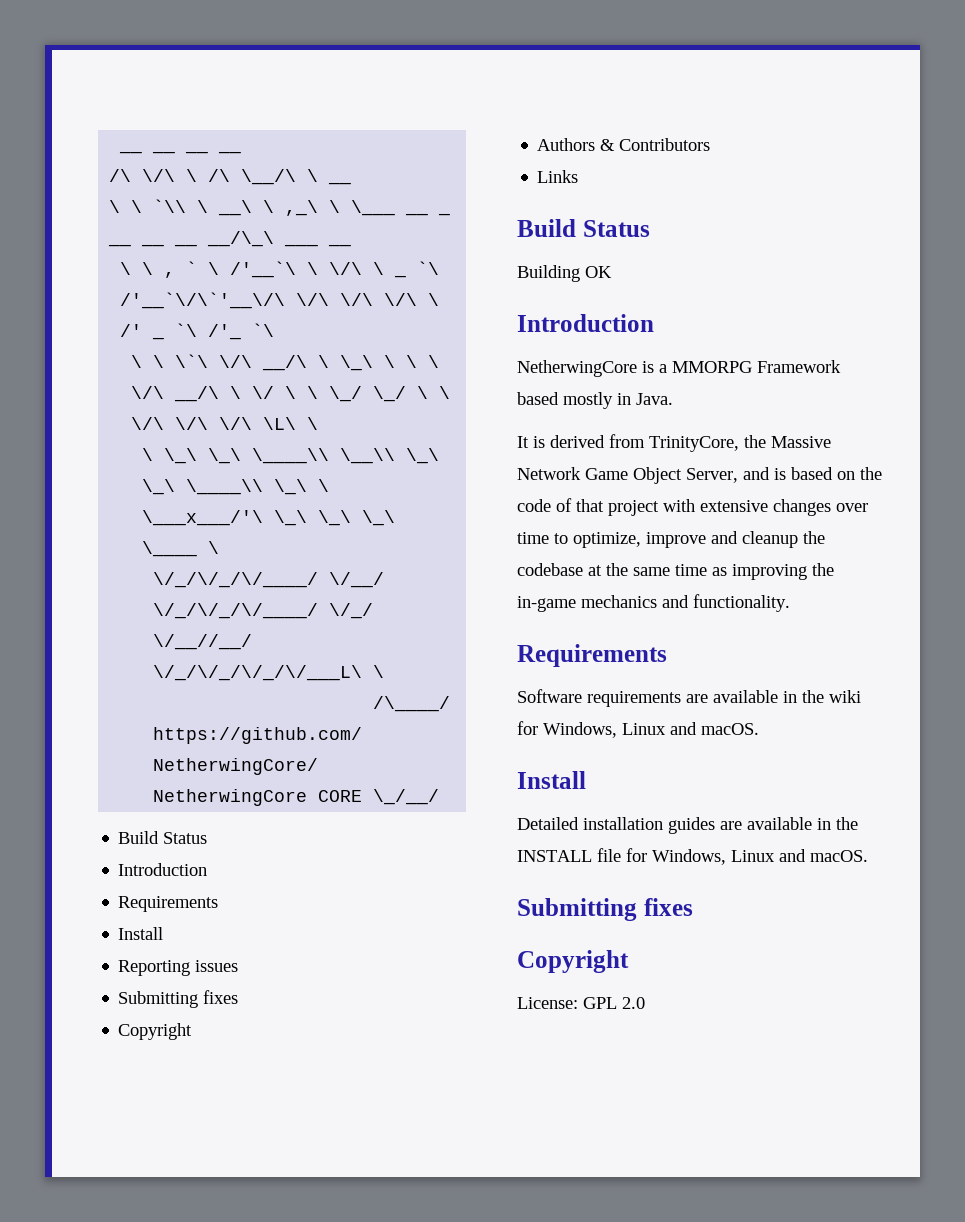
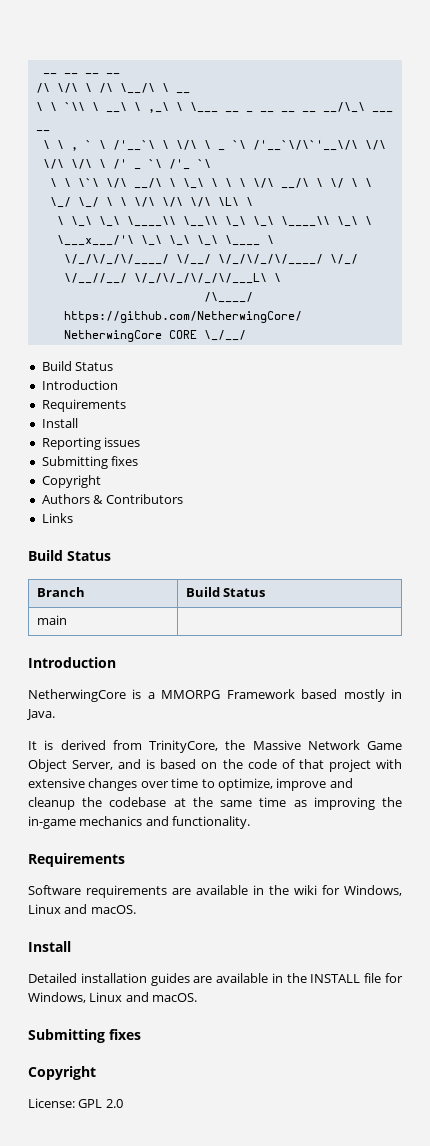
[517,265,612,282] // Building OK -> [36,587,85,597] [185,587,265,597] [36,615,67,625] // Branch | Build Status // main |

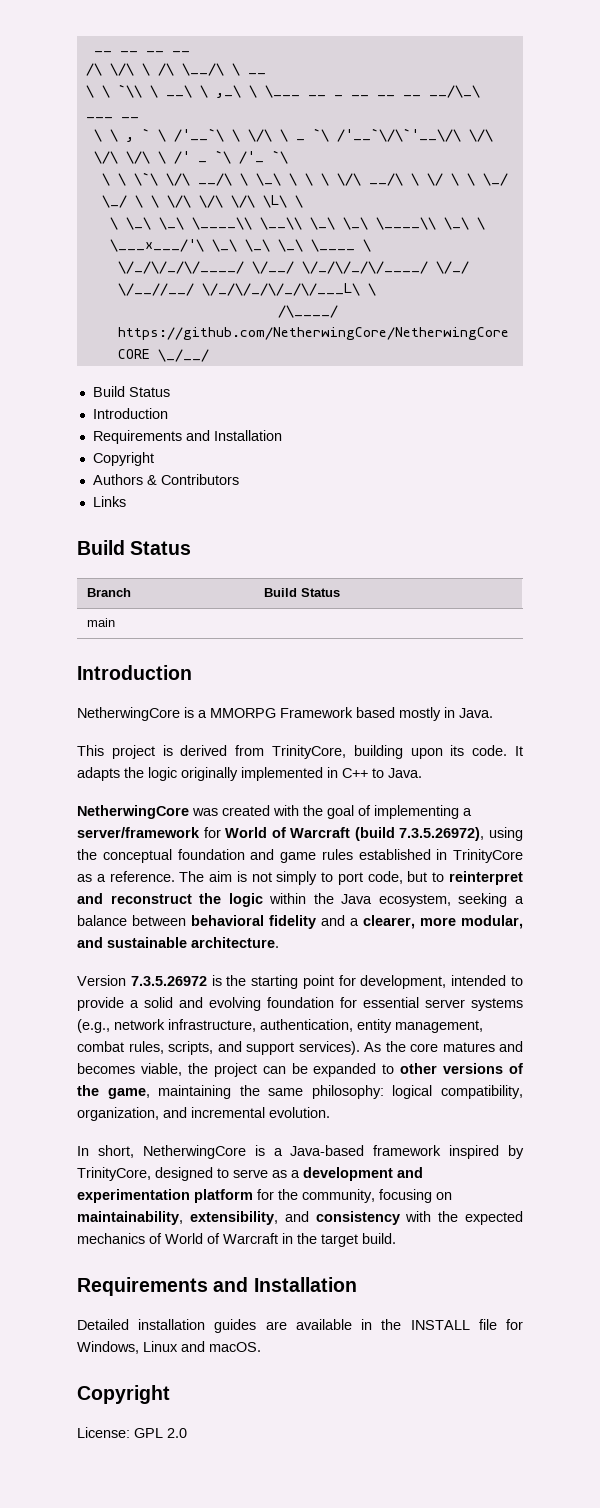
[41,418,78,428] [41,437,141,450] [41,456,139,469] // Install // Reporting issues // Submitting fixes -> [185,430,282,441] and Installation
[28,741,37,750] It -> [77,745,155,759] This project
[225,740,402,750] [28,759,402,772] [28,778,353,791] [28,797,403,810] [28,816,251,829] [28,853,125,867] [28,885,402,898] [28,904,136,914] [28,941,71,952] the Massive Network Game Object Server, and is based on the code of that project with extensive changes over time to optimize, improve and cleanup the codebase at the same time as improving the in-game mechanics and functionality. // Requirements // Software requirements are available in the wiki for Windows, Linux and macOS. // Install -> [353,745,523,759] [77,767,422,781] [77,805,472,819] [77,827,523,841] [77,849,523,863] [77,871,523,885] [77,893,524,907] [77,915,523,929] [77,937,279,948] [77,975,523,989] [77,997,523,1011] [77,1019,483,1033] [77,1041,523,1055] [77,1063,523,1077] [77,1085,523,1099] [77,1107,330,1121] [77,1145,524,1159] [77,1167,423,1181] [77,1189,452,1203] [77,1211,523,1225] [77,1233,396,1247] [77,1277,357,1296] building upon its code. It adapts the logic originally implemented in C++ to Java. // NetherwingCore was created with the goal of implementing a server/framework for World of Warcraft (build 7.3.5.26972), using the conceptual foundation and game rules established in TrinityCore as a reference. The aim is not simply to port code, but to reinterpret and reconstruct the logic within the Java ecosystem, seeking a balance between behavioral fidelity and a clearer, more modular, and sustainable architecture. // Version 7.3.5.26972 is the starting point for development, intended to provide a solid and evolving foundation for essential server systems (e.g., network infrastructure, authentication, entity management, combat rules, scripts, and support services). As the core matures and becomes viable, the project can be expanded to other versions of the game, maintaining the same philosophy: logical compatibility, organization, and incremental evolution. // In short, NetherwingCore is a Java-based framework inspired by TrinityCore, designed to serve as a development and experimentation platform for the community, focusing on maintainability, extensibility, and consistency with the expected mechanics of World of Warcraft in the target build. // Requirements and Installation
[28,1029,141,1043] // Submitting fixes -> (261, 1347) none

